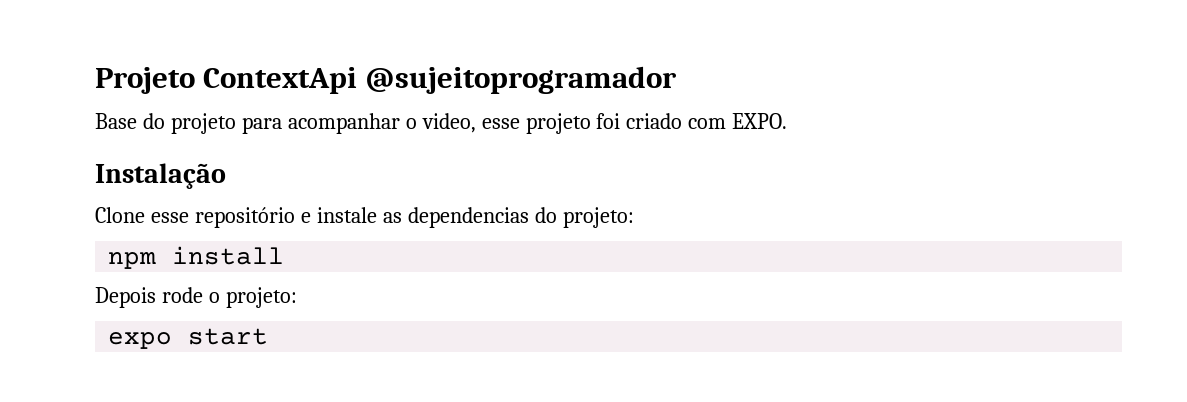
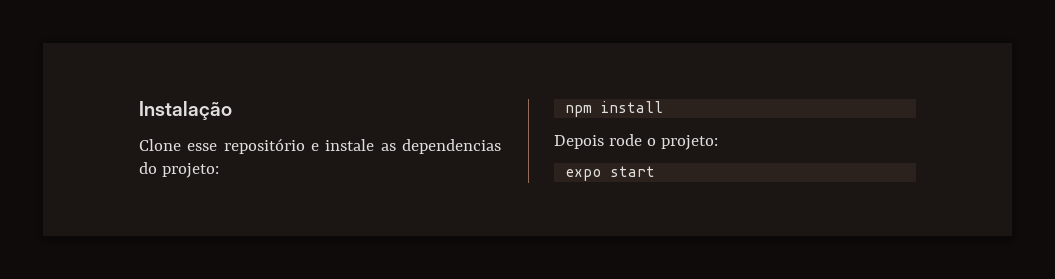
[95,66,677,94] [95,113,788,134] Projeto ContextApi @sujeitoprogramador // Base do projeto para acompanhar o video, esse projeto foi criado com EXPO. // -> (139, 110) none

